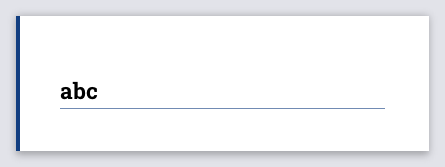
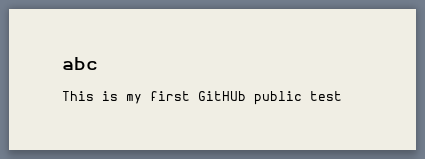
(98, 90) none -> [62,91,342,105] // This is my first GitHUb public test

